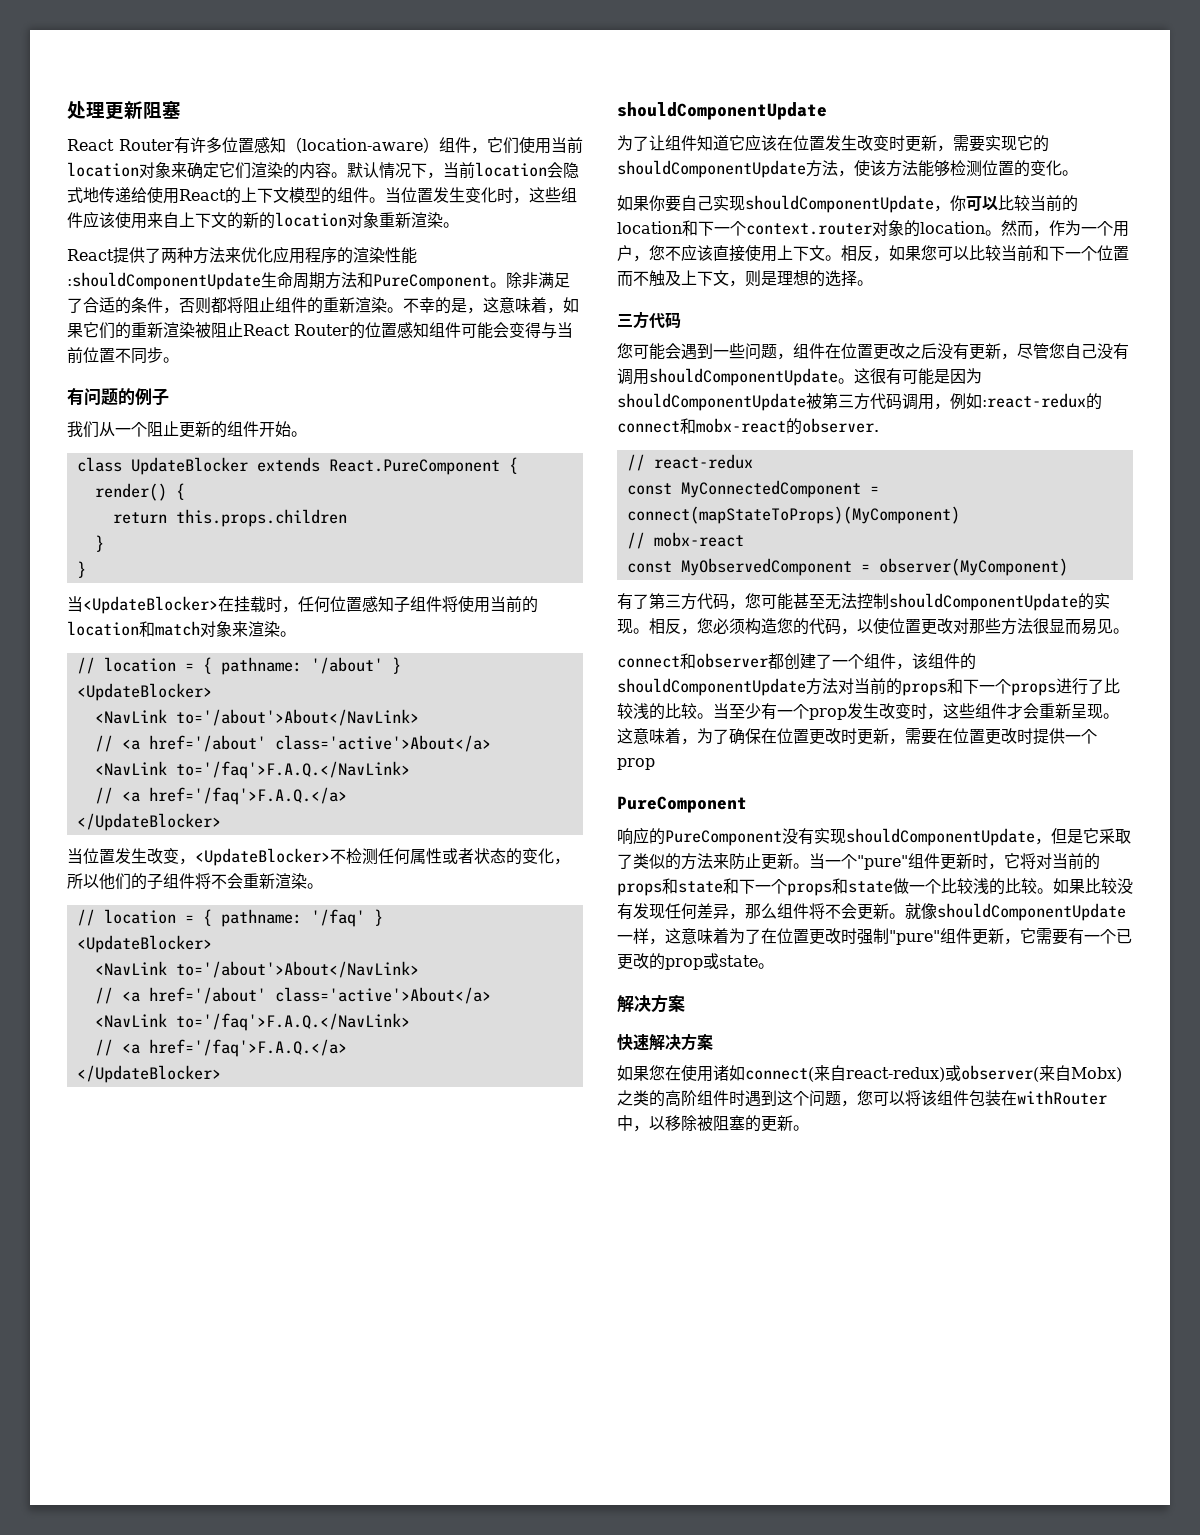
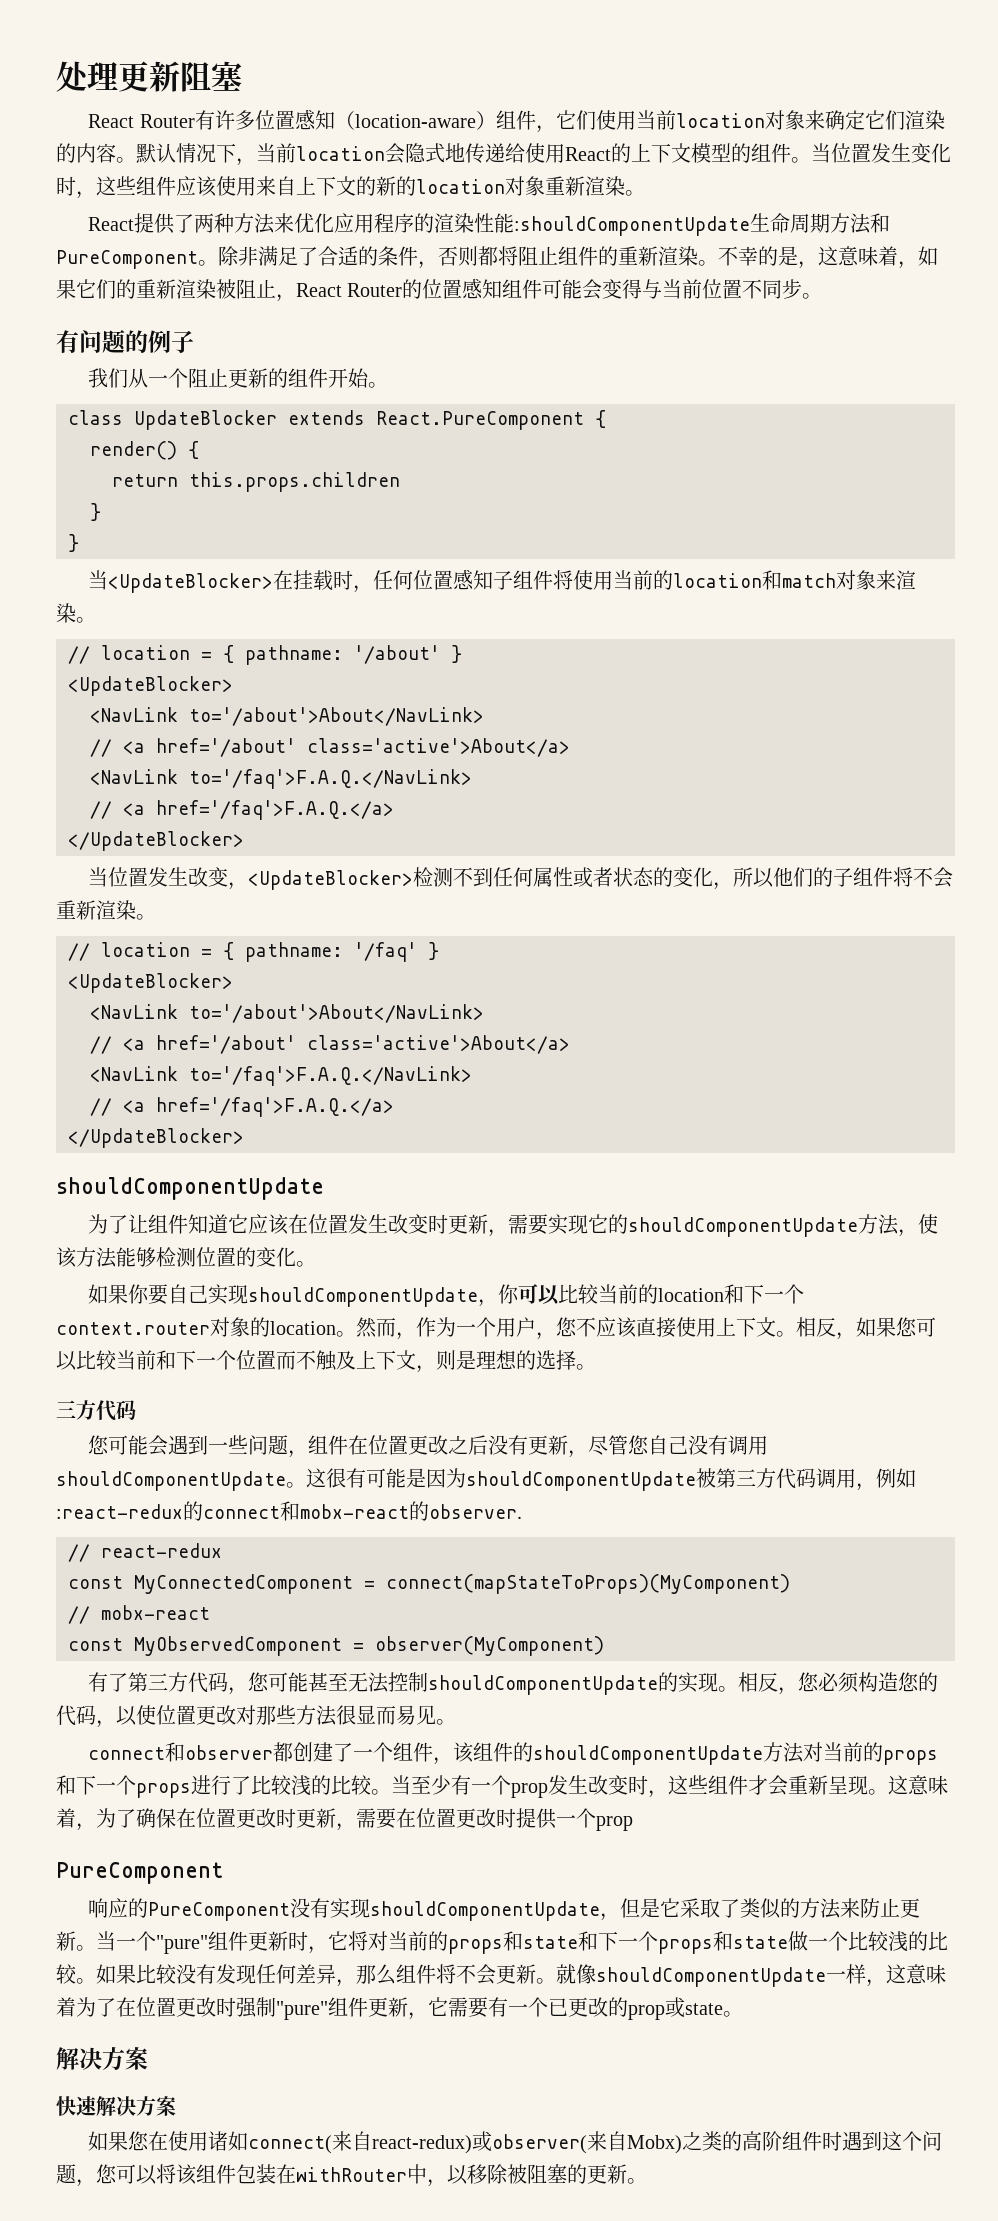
(243, 329) none -> [276,294,296,302] ，
[330,848,378,865] 不检测 -> [413,867,494,887] 检测不到

